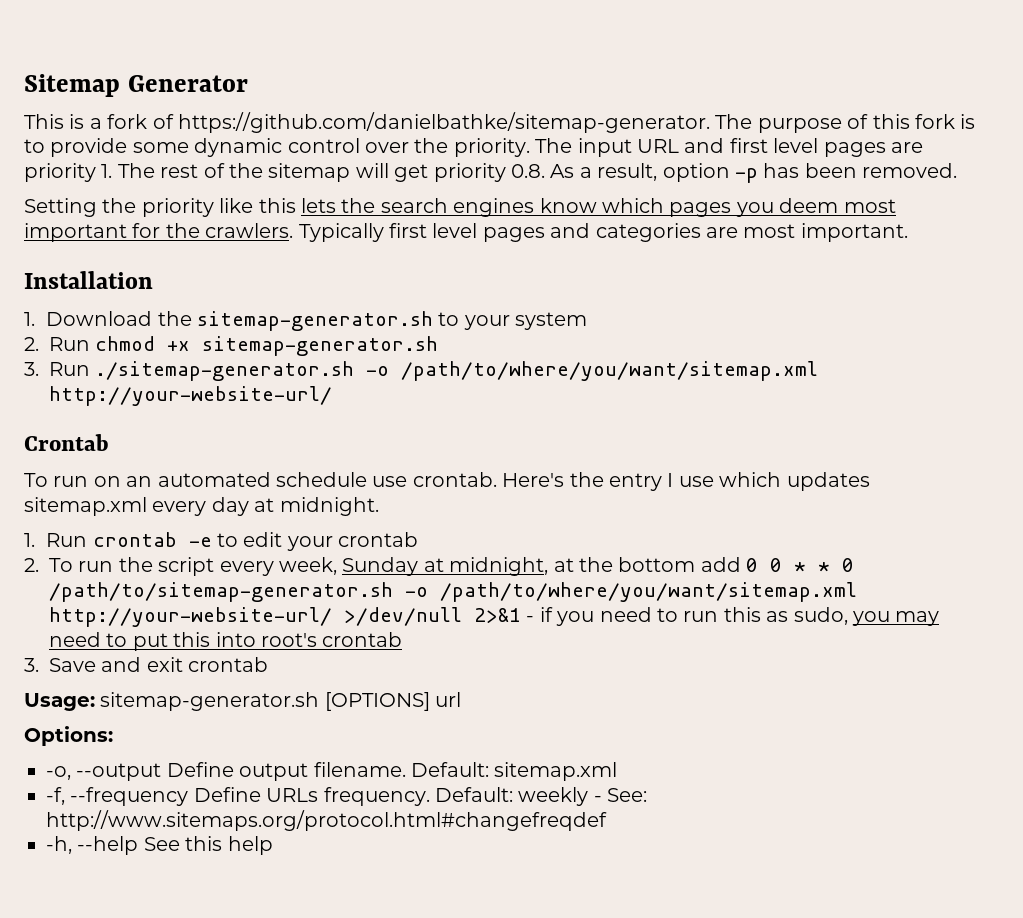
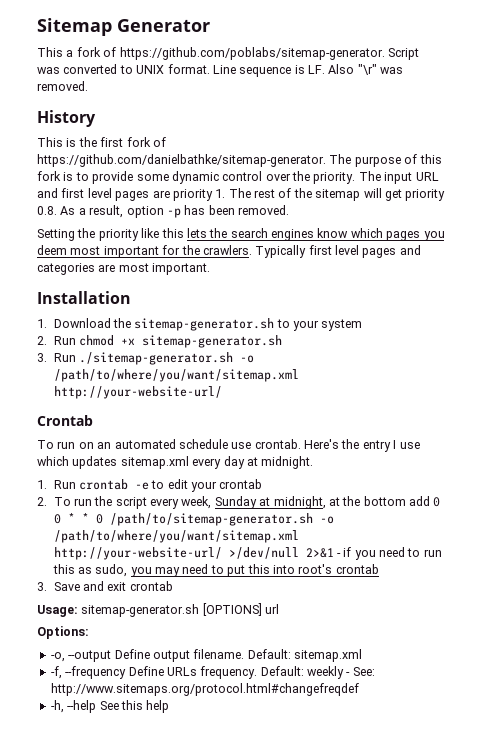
[69,114,102,129] is a -> [66,47,419,60] [37,64,404,77] [37,81,88,91] [37,110,96,127] [37,137,124,147] a fork of https://github.com/poblabs/sitemap-generator. Script was converted to UNIX format. Line sequence is LF. Also "\r" was removed. // History // This is the first

